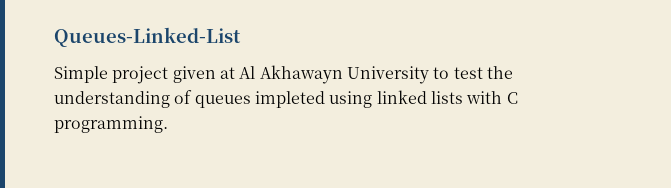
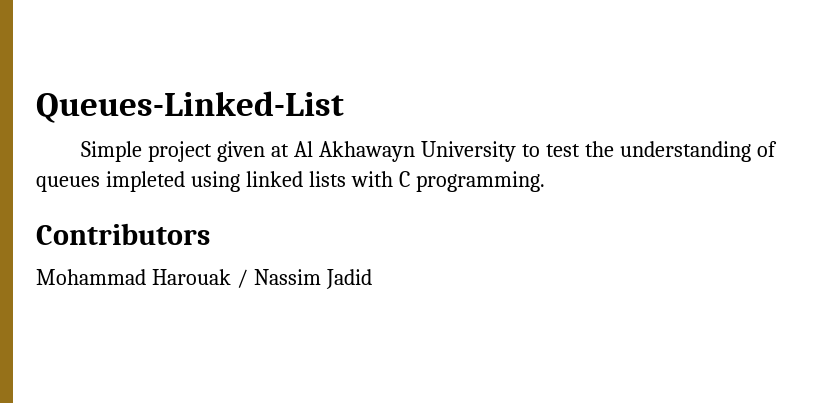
(168, 124) none -> [36,223,210,245] [36,269,372,289] // Contributors // Mohammad Harouak / Nassim Jadid

